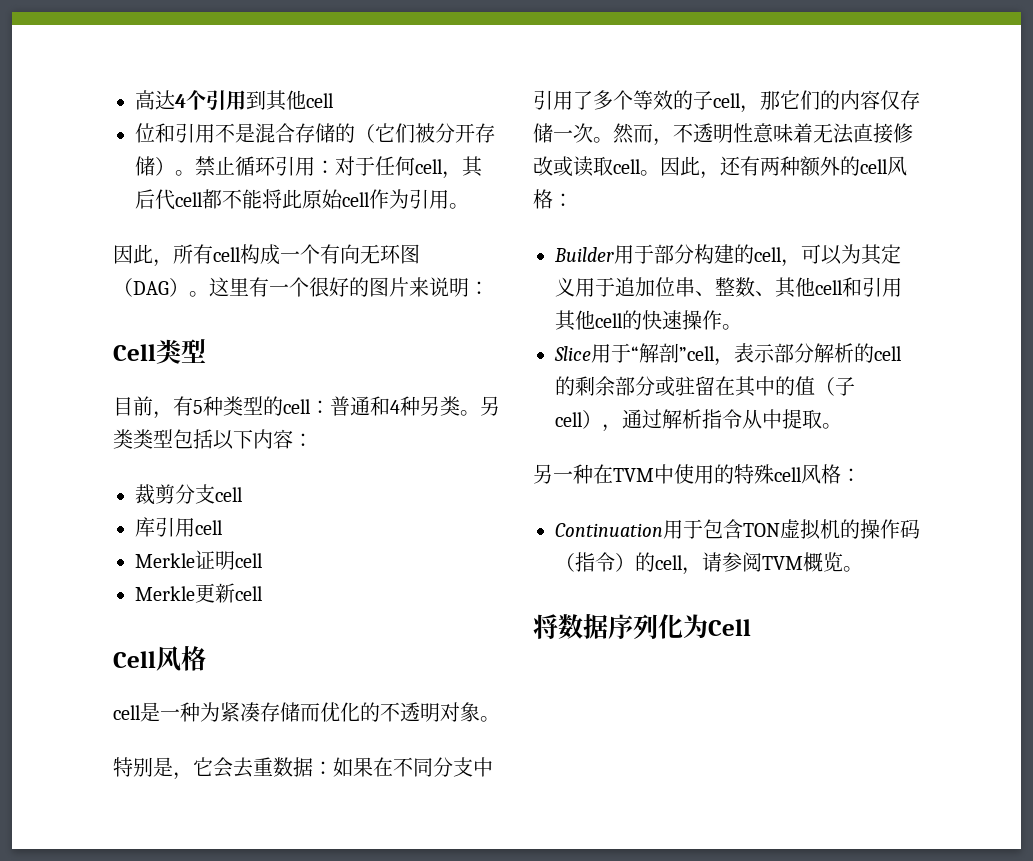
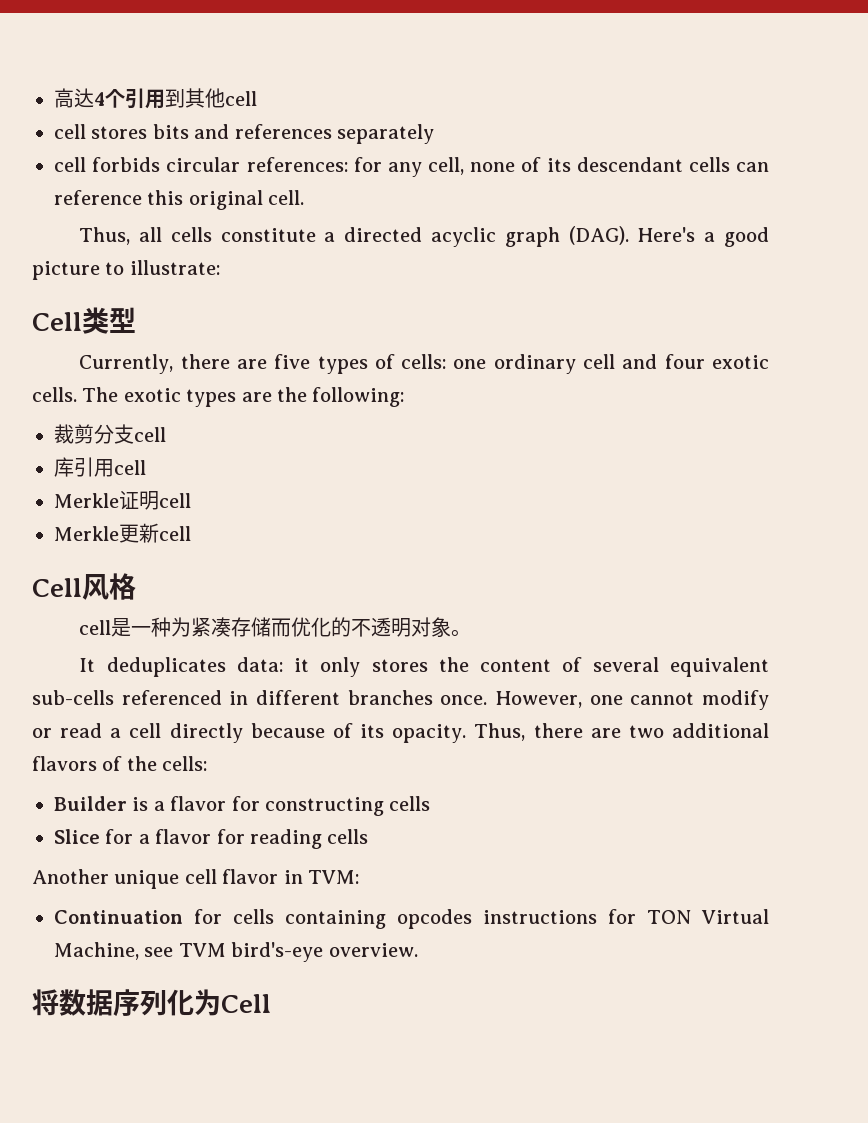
[135,123,495,143] [135,156,483,179] [135,189,469,210] [113,244,420,267] [113,277,489,297] [113,339,206,364] [113,396,500,419] [113,429,313,450] 位和引用不是混合存储的（它们被分开存储）。禁止循环引用：对于任何cell，其后代cell都不能将此原始cell作为引用。 // 因此，所有cell构成一个有向无环图（DAG）。这里有一个很好的图片来说明： // Cell类型 // 目前，有5种类型的cell：普通和4种另类。另类类型包括以下内容： -> [54,124,434,144] [54,157,769,177] [54,190,305,210] [79,226,769,247] [32,260,220,280] [32,307,136,334] [79,354,770,374] [32,387,405,407] cell stores bits and references separately // cell forbids circular references: for any cell, none of its descendant cells can reference this original cell. // Thus, all cells constitute a directed acyclic graph (DAG). Here's a good picture to illustrate: // Cell类型 // Currently, there are five types of cells: one ordinary cell and four exotic cells. The exotic types are the following:
[113,757,493,780] [533,90,920,113] [533,123,913,146] [533,156,907,179] [533,189,573,209] [554,244,901,267] [555,277,902,298] [555,310,742,331] [554,343,902,366] [555,376,855,397] [555,409,842,432] [533,464,861,484] [555,519,920,540] [555,552,863,575] 特别是，它会去重数据：如果在不同分支中引用了多个等效的子cell，那它们的内容仅存储一次。然而，不透明性意味着无法直接修改或读取cell。因此，还有两种额外的cell风格： // Builder用于部分构建的cell，可以为其定义用于追加位串、整数、其他cell和引用其他cell的快速操作。 // Slice用于“解剖”cell，表示部分解析的cell的剩余部分或驻留在其中的值（子cell），通过解析指令从中提取。 // 另一种在TVM中使用的特殊cell风格： // Continuation用于包含TON虚拟机的操作码（指令）的cell，请参阅TVM概览。 -> [79,657,769,677] [32,690,769,710] [32,723,769,743] [32,756,208,771] [54,796,431,816] [54,829,369,849] [32,869,359,889] [54,909,769,929] [54,942,418,962] It deduplicates data: it only stores the content of several equivalent sub-cells referenced in different branches once. However, one cannot modify or read a cell directly because of its opacity. Thus, there are two additional flavors of the cells: // Builder is a flavor for constructing cells // Slice for a flavor for reading cells // Another unique cell flavor in TVM: // Continuation for cells containing opcodes instructions for TON Virtual Machine, see TVM bird's-eye overview.

